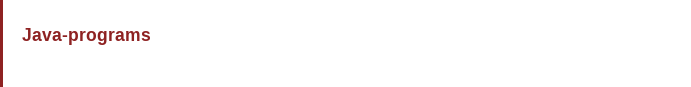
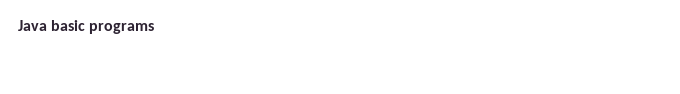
[22,28,151,45] Java-programs -> [18,20,155,34] Java basic programs

